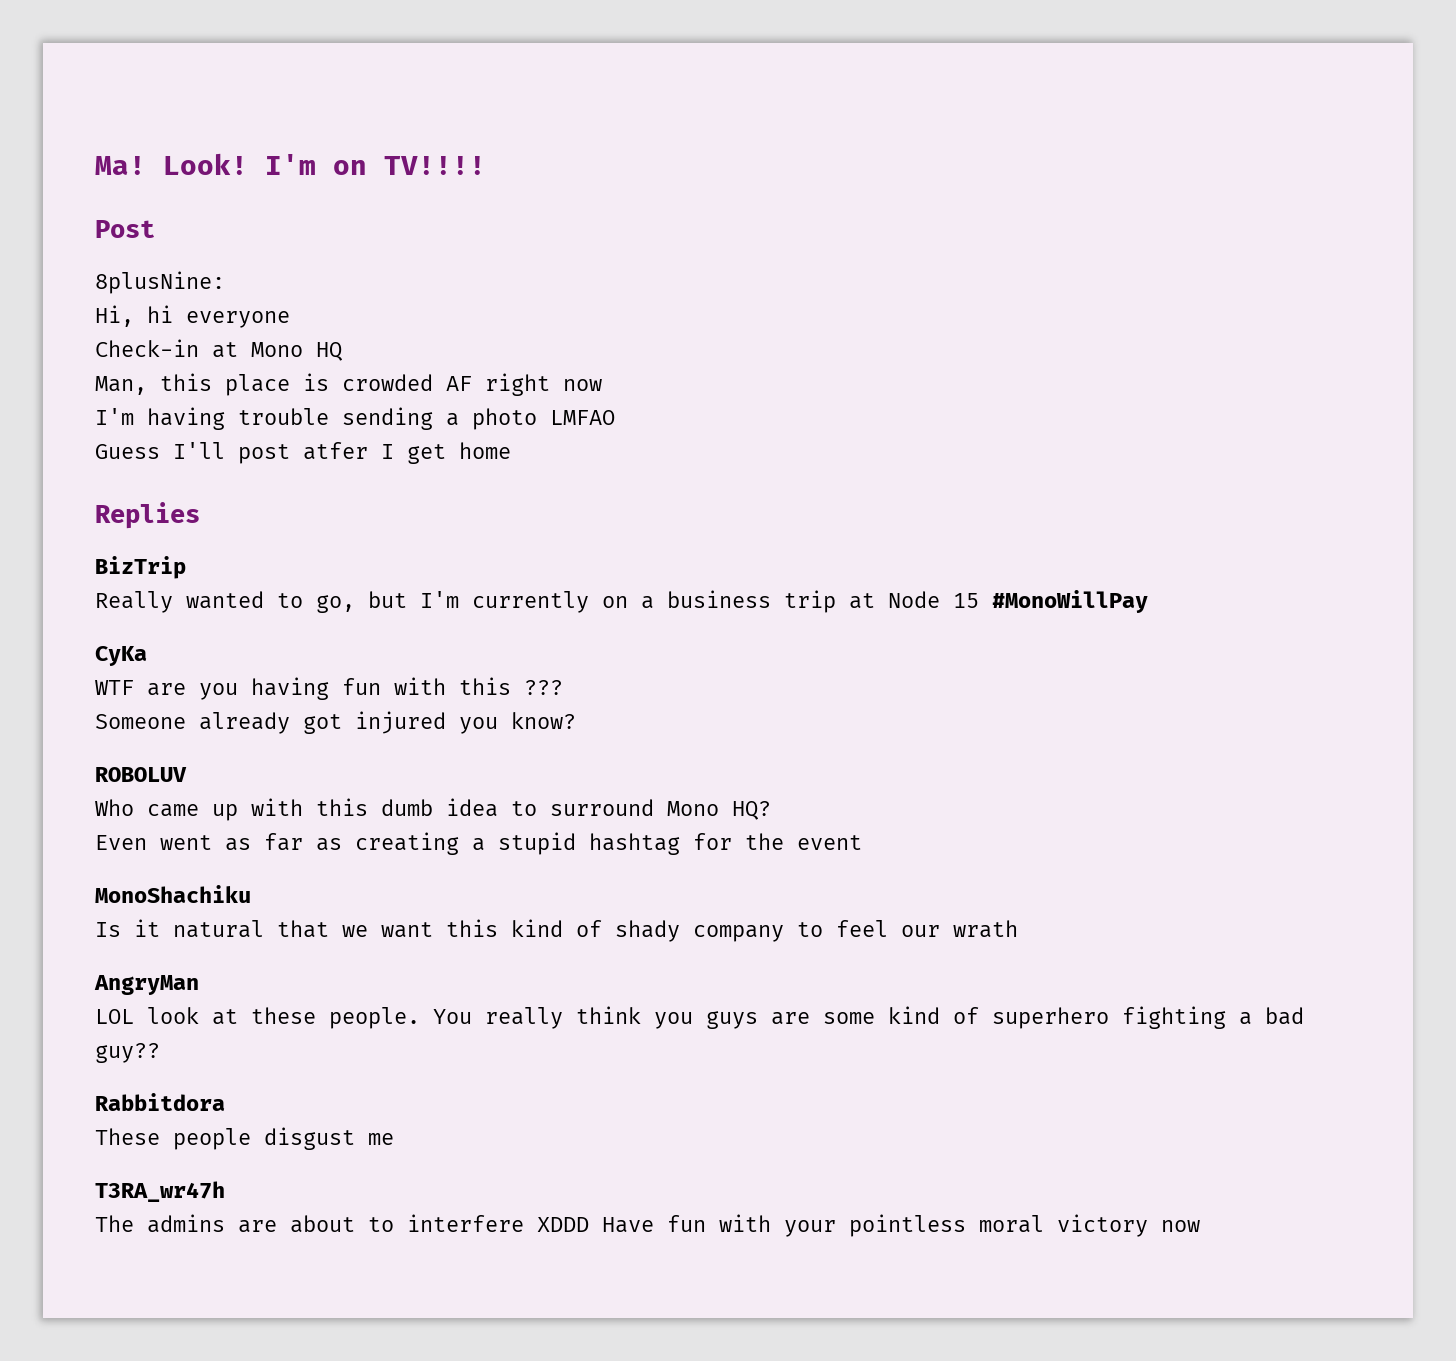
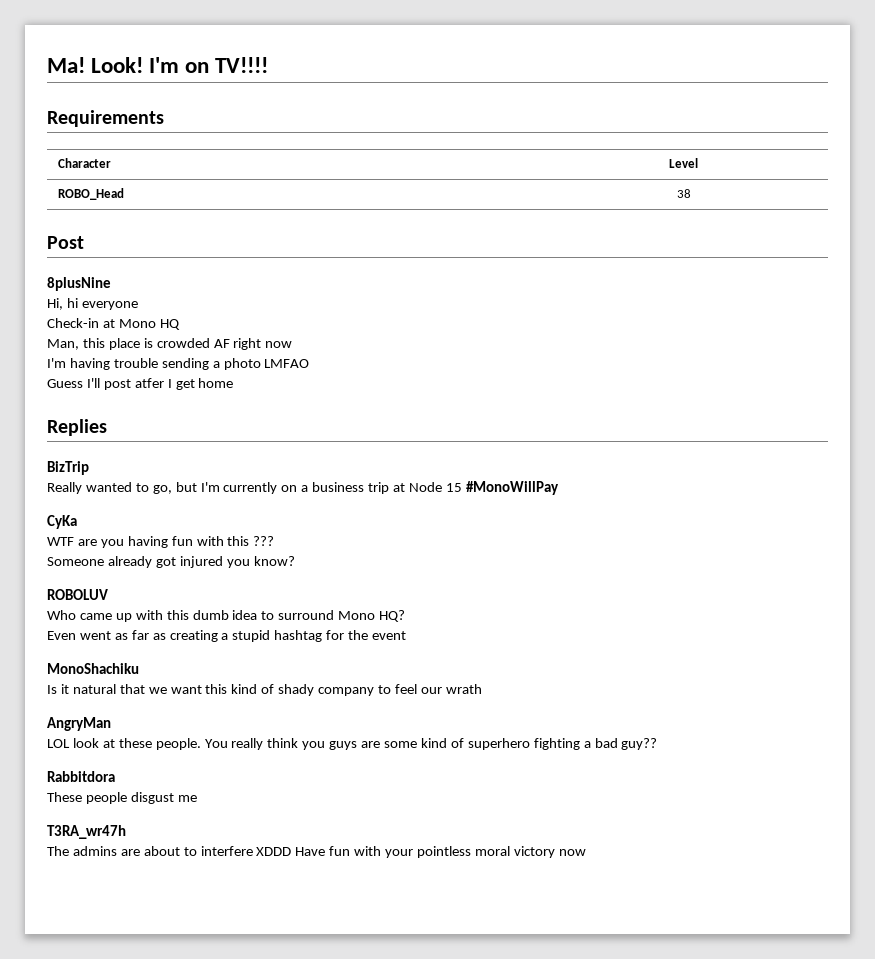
(486, 165) none -> [47,110,164,127] [58,158,112,168] [669,158,698,168] [58,188,125,200] [676,189,691,198] // Requirements // Character | Level // ROBO_Head | 38
[95,271,225,294] 8plusNine: -> [47,277,111,291] 8plusNine

